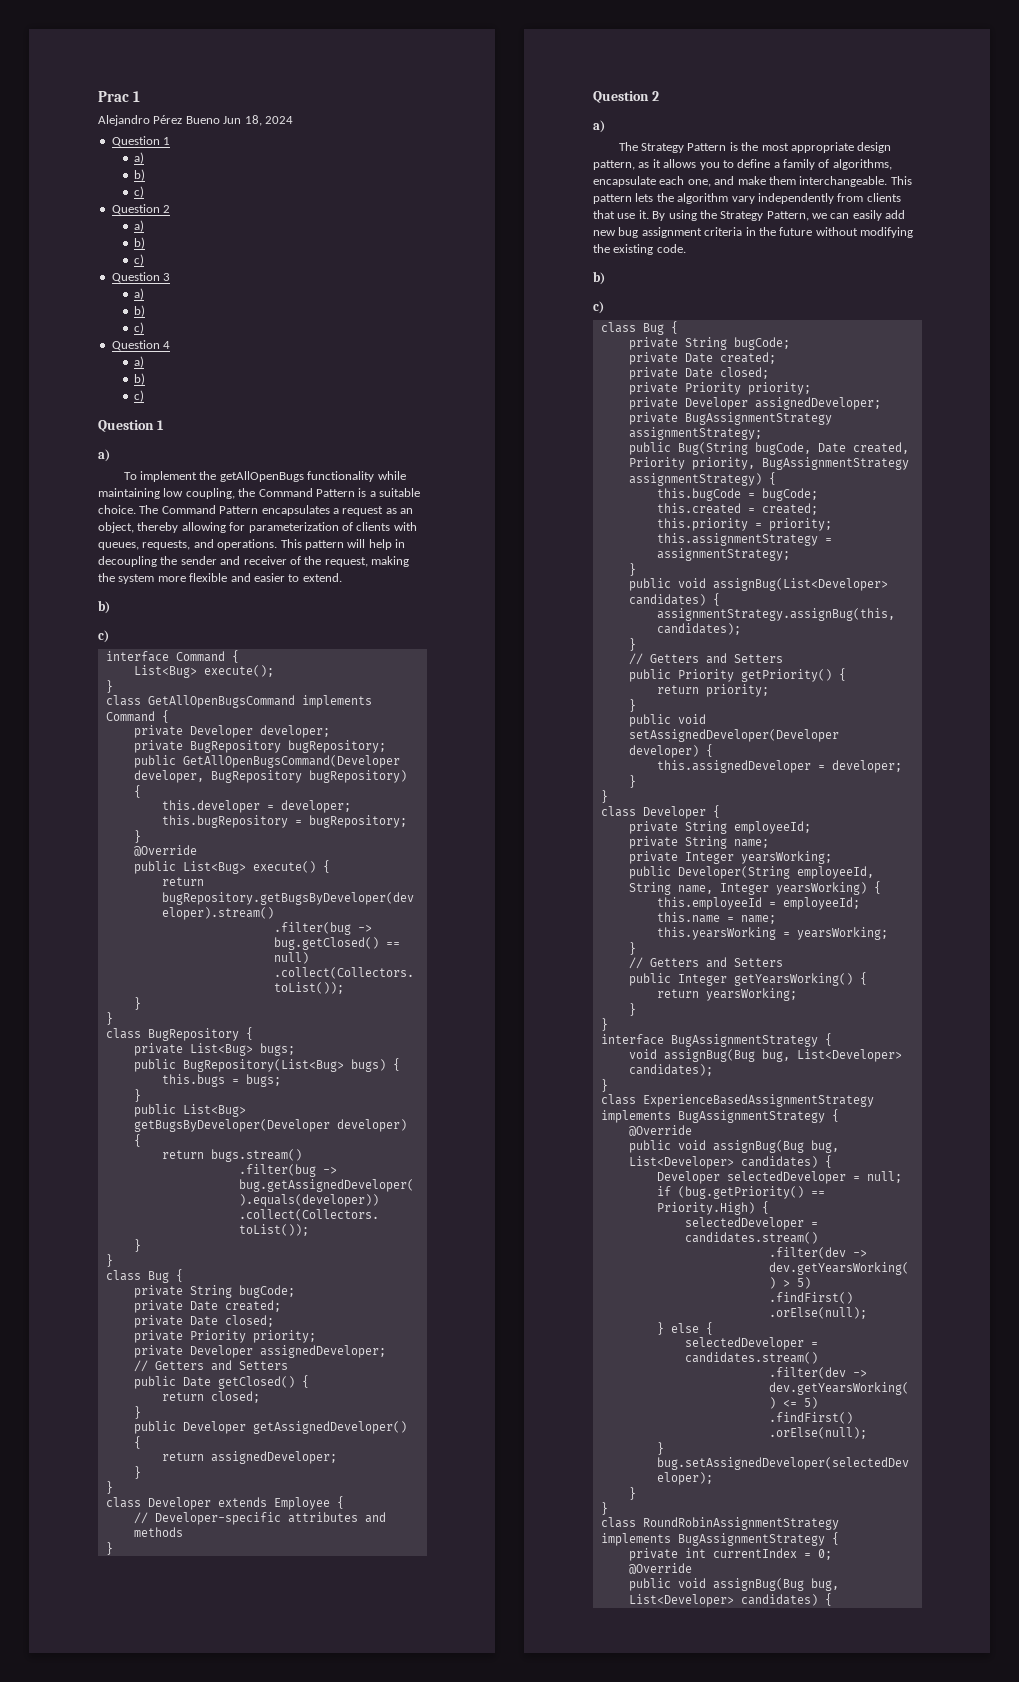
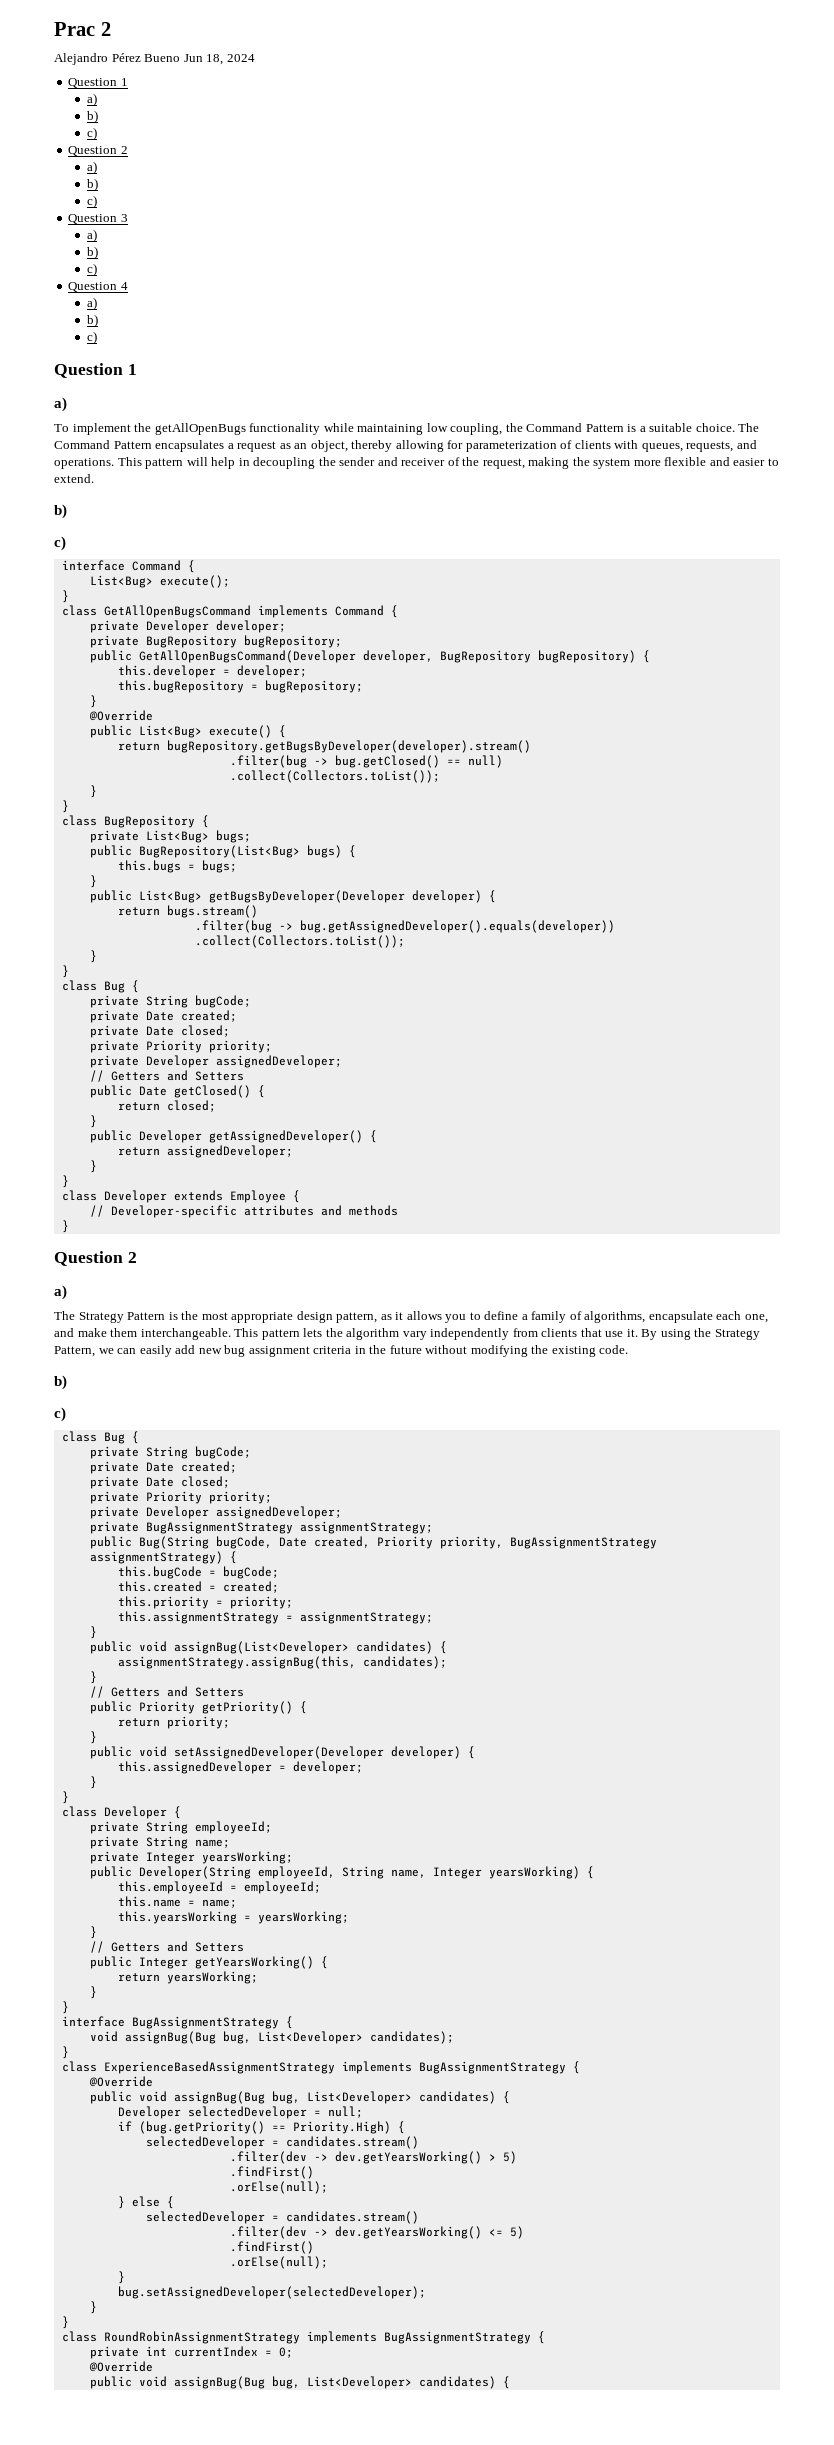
[133,91,141,102] 1 -> [100,22,111,36] 2

